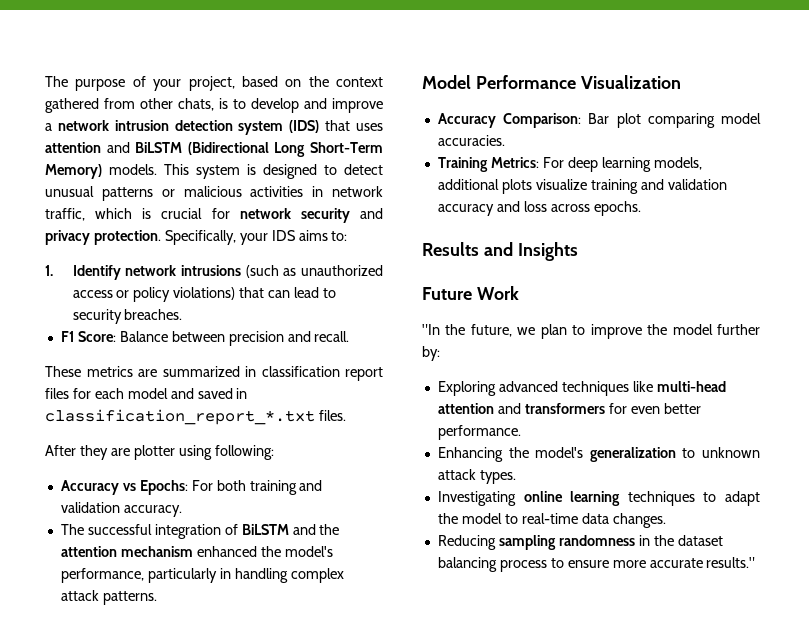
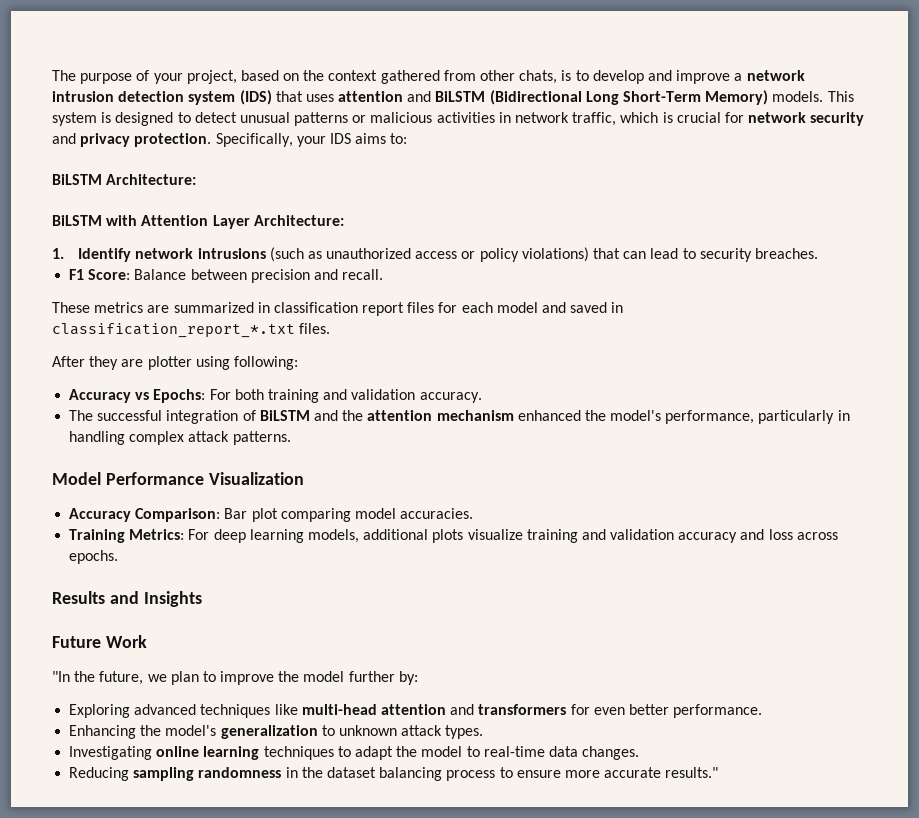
(348, 236) none -> [52,174,197,185] [52,215,344,229] // BiLSTM Architecture: // BiLSTM with Attention Layer Architecture:

